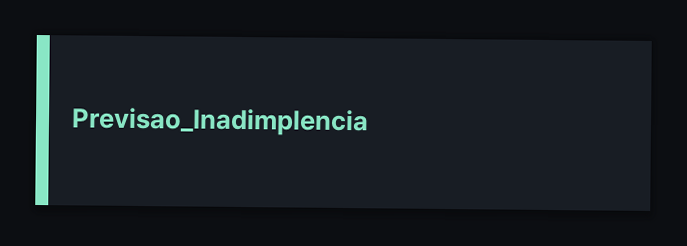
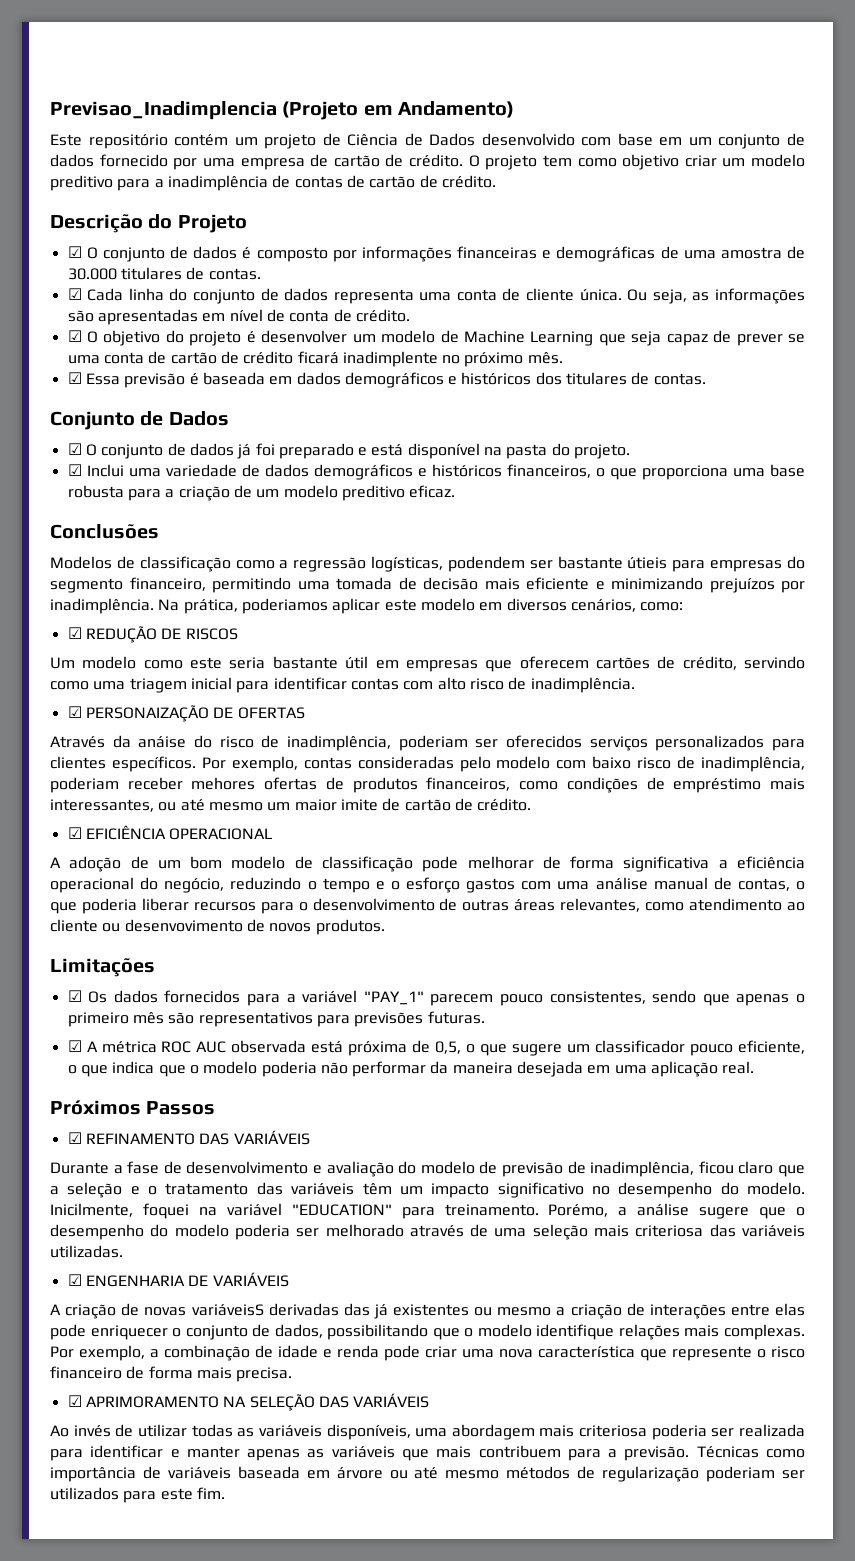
(369, 122) none -> [282,101,515,120] [50,133,805,149] [50,154,805,170] [50,175,496,191] [50,214,247,233] [67,246,805,262] [67,267,261,280] [67,288,805,304] [67,309,410,325] [67,330,806,346] [67,351,563,367] [67,372,706,388] [50,411,229,430] [67,443,631,459] [67,464,806,480] [67,485,456,501] [50,524,159,539] [50,556,805,572] [50,577,805,593] [50,598,684,614] [67,626,238,643] [50,656,805,672] [50,677,635,693] [67,705,305,722] [50,735,806,751] [50,756,805,772] [50,777,806,793] [50,798,532,812] [67,825,273,840] [50,856,806,872] [50,877,805,893] [50,898,805,914] [50,919,385,935] [50,958,155,977] [67,990,806,1006] [67,1011,485,1027] [67,1040,805,1056] [67,1061,755,1077] [50,1100,216,1115] [67,1130,310,1145] [50,1161,806,1177] [50,1182,805,1198] [50,1203,805,1219] [50,1224,805,1240] [50,1245,123,1258] [67,1272,289,1287] [50,1303,805,1319] [50,1324,806,1340] [50,1345,805,1361] [50,1366,293,1382] [67,1393,430,1411] [50,1424,805,1440] [50,1445,806,1461] [50,1466,805,1482] [50,1487,225,1503] (Projeto em Andamento) // Este repositório contém um projeto de Ciência de Dados desenvolvido com base em um conjunto de dados fornecido por uma empresa de cartão de crédito. O projeto tem como objetivo criar um modelo preditivo para a inadimplência de contas de cartão de crédito. // Descrição do Projeto // ☑ O conjunto de dados é composto por informações financeiras e demográficas de uma amostra de 30.000 titulares de contas. // ☑ Cada linha do conjunto de dados representa uma conta de cliente única. Ou seja, as informações são apresentadas em nível de conta de crédito. // ☑ O objetivo do projeto é desenvolver um modelo de Machine Learning que seja capaz de prever se uma conta de cartão de crédito ficará inadimplente no próximo mês. // ☑ Essa previsão é baseada em dados demográficos e históricos dos titulares de contas. // Conjunto de Dados // ☑ O conjunto de dados já foi preparado e está disponível na pasta do projeto. // ☑ Inclui uma variedade de dados demográficos e históricos financeiros, o que proporciona uma base robusta para a criação de um modelo preditivo eficaz. // Conclusões // Modelos de classificação como a regressão logísticas, podendem ser bastante útieis para empresas do segmento financeiro, permitindo uma tomada de decisão mais eficiente e minimizando prejuízos por inadimplência. Na prática, poderiamos aplicar este modelo em diversos cenários, como: // ☑ REDUÇÃO DE RISCOS // Um modelo como este seria bastante útil em empresas que oferecem cartões de crédito, servindo como uma triagem inicial para identificar contas com alto risco de inadimplência. // ☑ PERSONAIZAÇÃO DE OFERTAS // Através da anáise do risco de inadimplência, poderiam ser oferecidos serviços personalizados para clientes específicos. Por exemplo, contas consideradas pelo modelo com baixo risco de inadimplência, poderiam receber mehores ofertas de produtos financeiros, como condições de empréstimo mais interessantes, ou até mesmo um maior imite de cartão de crédito. // ☑ EFICIÊNCIA OPERACIONAL // A adoção de um bom modelo de classificação pode melhorar de forma significativa a eficiência operacional do negócio, reduzindo o tempo e o esforço gastos com uma análise manual de contas, o que poderia liberar recursos para o desenvolvimento de outras áreas relevantes, como atendimento ao cliente ou desenvovimento de novos produtos. // Limitações // ☑ Os dados fornecidos para a variável "PAY_1" parecem pouco consistentes, sendo que apenas o primeiro mês são representativos para previsões futuras. // ☑ A métrica ROC AUC observada está próxima de 0,5, o que sugere um classificador pouco eficiente, o que indica que o modelo poderia não performar da maneira desejada em uma aplicação real. // Próximos Passos // ☑ REFINAMENTO DAS VARIÁVEIS // Durante a fase de desenvolvimento e avaliação do modelo de previsão de inadimplência, ficou claro que a seleção e o tratamento das variáveis têm um impacto significativo no desempenho do modelo. Inicilmente, foquei na variável "EDUCATION" para treinamento. Porémo, a análise sugere que o desempenho do modelo poderia ser melhorado através de uma seleção mais criteriosa das variáveis utilizadas. // ☑ ENGENHARIA DE VARIÁVEIS // A criação de novas variáveisS derivadas das já existentes ou mesmo a criação de interações entre elas pode enriquecer o conjunto de dados, possibilitando que o modelo identifique relações mais complexas. Por exemplo, a combinação de idade e renda pode criar uma nova característica que represente o risco financeiro de forma mais precisa. // ☑ APRIMORAMENTO NA SELEÇÃO DAS VARIÁVEIS // Ao invés de utilizar todas as variáveis disponíveis, uma abordagem mais criteriosa poderia ser realizada para identificar e manter apenas as variáveis que mais contribuem para a previsão. Técnicas como importância de variáveis baseada em árvore ou até mesmo métodos de regularização poderiam ser utilizados para este fim.

